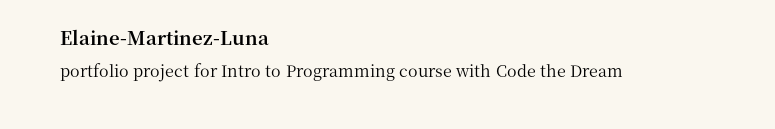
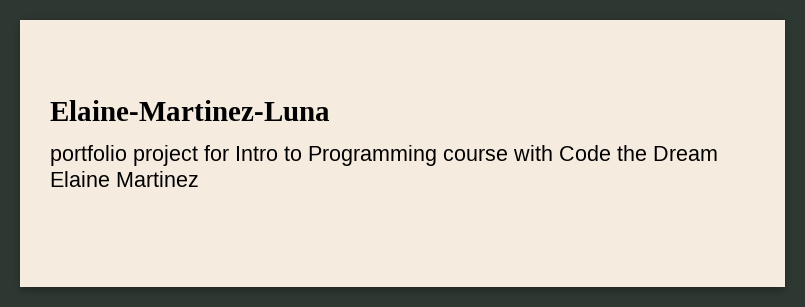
(624, 71) none -> [50,171,199,187] Elaine Martinez

